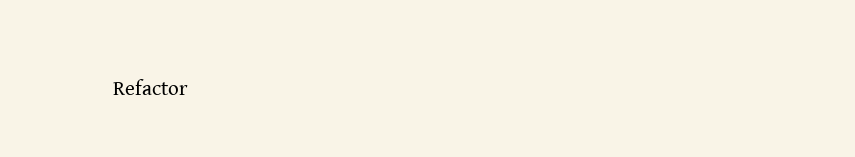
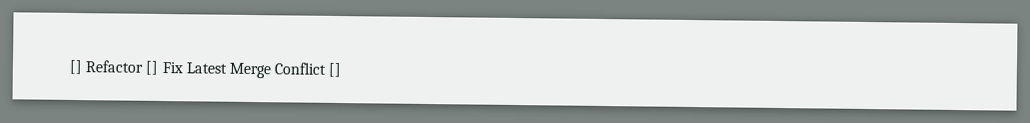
[113,79,188,95] Refactor -> [69,59,342,79] [] Refactor [] Fix Latest Merge Conflict []

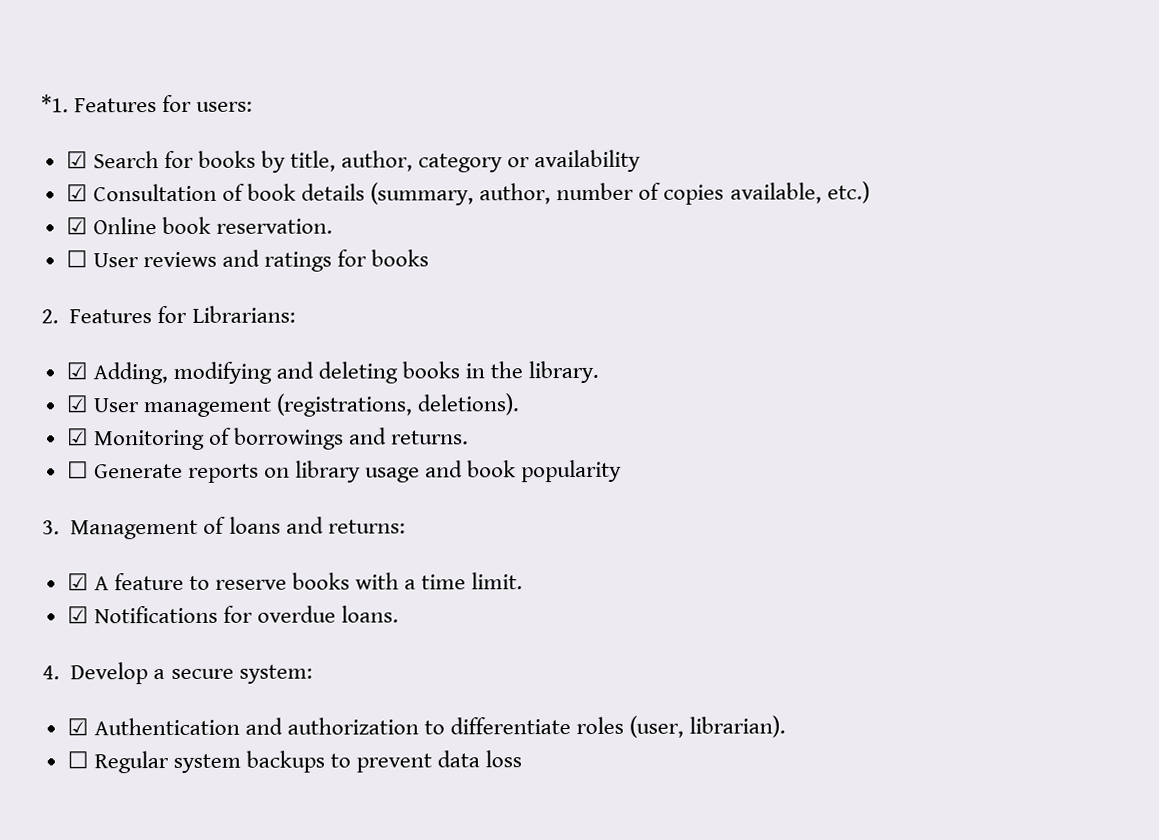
[69,59,342,79] [] Refactor [] Fix Latest Merge Conflict [] -> [41,94,254,113] [65,149,642,173] [65,181,870,206] [65,216,333,235] [65,249,430,272] [41,305,296,324] [65,360,600,385] [65,393,520,418] [66,427,470,451] [66,459,623,483] [42,516,406,540] [66,572,524,591] [66,605,400,624] [42,662,313,685] [66,715,787,738] [66,750,523,774] *1. Features for users: // ☑ Search for books by title, author, category or availability // ☑ Consultation of book details (summary, author, number of copies available, etc.) // ☑ Online book reservation. // ☐ User reviews and ratings for books // 2. Features for Librarians: // ☑ Adding, modifying and deleting books in the library. // ☑ User management (registrations, deletions). // ☑ Monitoring of borrowings and returns. // ☐ Generate reports on library usage and book popularity // 3. Management of loans and returns: // ☑ A feature to reserve books with a time limit. // ☑ Notifications for overdue loans. // 4. Develop a secure system: // ☑ Authentication and authorization to differentiate roles (user, librarian). // ☐ Regular system backups to prevent data loss

